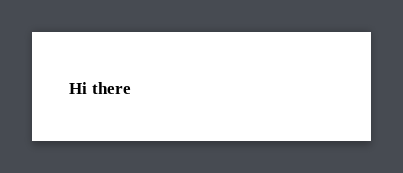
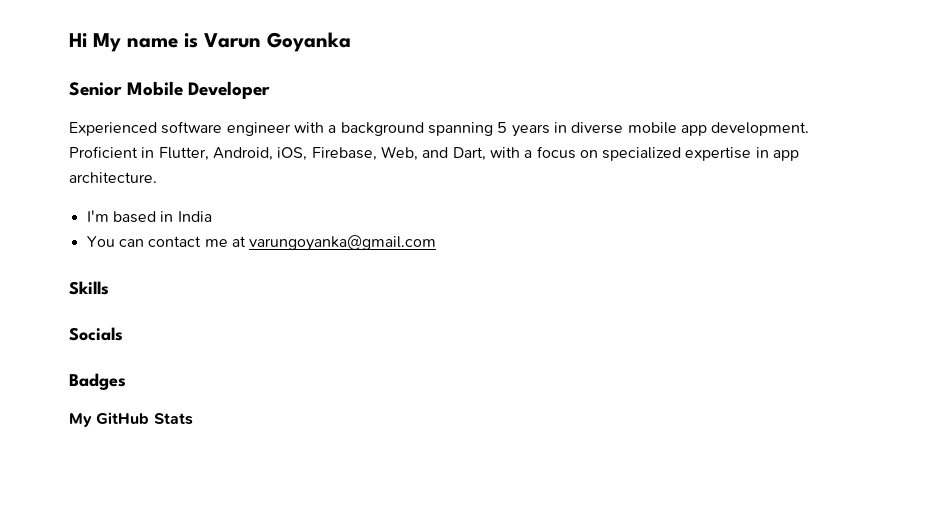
[91,82,131,94] there -> [93,32,351,52] [69,81,271,99] [69,121,810,137] [69,146,800,161] [69,172,157,183] [86,210,212,223] [86,235,437,251] [69,281,109,295] [69,327,123,341] [69,373,126,390] [69,412,193,427] My name is Varun Goyanka // Senior Mobile Developer // Experienced software engineer with a background spanning 5 years in diverse mobile app development. Proficient in Flutter, Android, iOS, Firebase, Web, and Dart, with a focus on specialized expertise in app architecture. // I'm based in India // You can contact me at varungoyanka@gmail.com // Skills // Socials // Badges // My GitHub Stats

